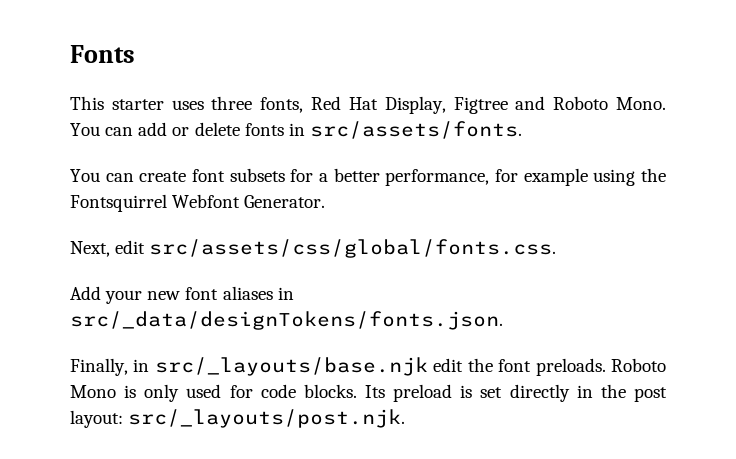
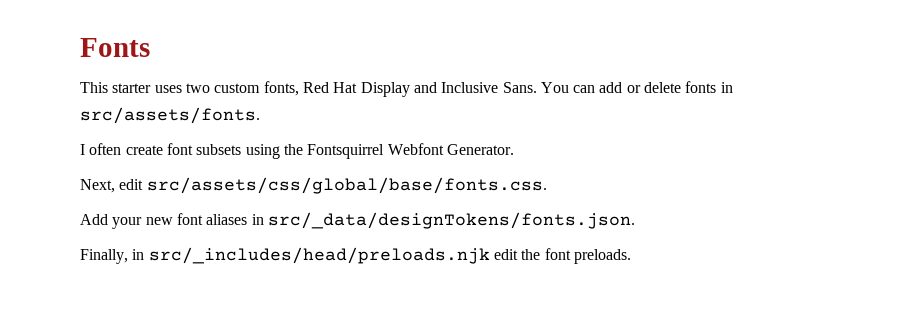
[211,96,253,110] three -> [185,83,261,93] two custom
[384,96,666,114] Display, Figtree and Roboto Mono. -> [360,82,537,97] Display and Inclusive Sans.
[70,169,134,182] You can -> [80,143,122,155] I often
[290,168,588,186] for a better performance, for example -> (242, 149) none
[149,239,557,258] src/assets/css/global/fonts.css. -> [146,177,547,194] src/assets/css/global/base/fonts.css.
[154,357,428,376] src/_layouts/base.njk -> [148,247,490,264] src/_includes/head/preloads.njk
[611,358,667,372] [70,384,667,402] [70,409,406,428] Roboto Mono is only used for code blocks. Its preload is set directly in the post layout: src/_layouts/post.njk. -> (631, 256) none

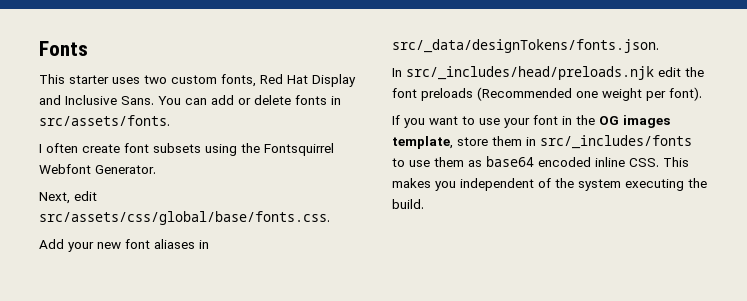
[80,249,145,264] Finally, in -> [392,68,402,77] In
[573,249,631,264] preloads. -> [421,87,702,101] [392,115,670,128] [392,135,692,149] [392,156,689,167] [392,178,707,191] [392,199,424,209] preloads (Recommended one weight per font). // If you want to use your font in the OG images template, store them in src/_includes/fonts to use them as base64 encoded inline CSS. This makes you independent of the system executing the build.

